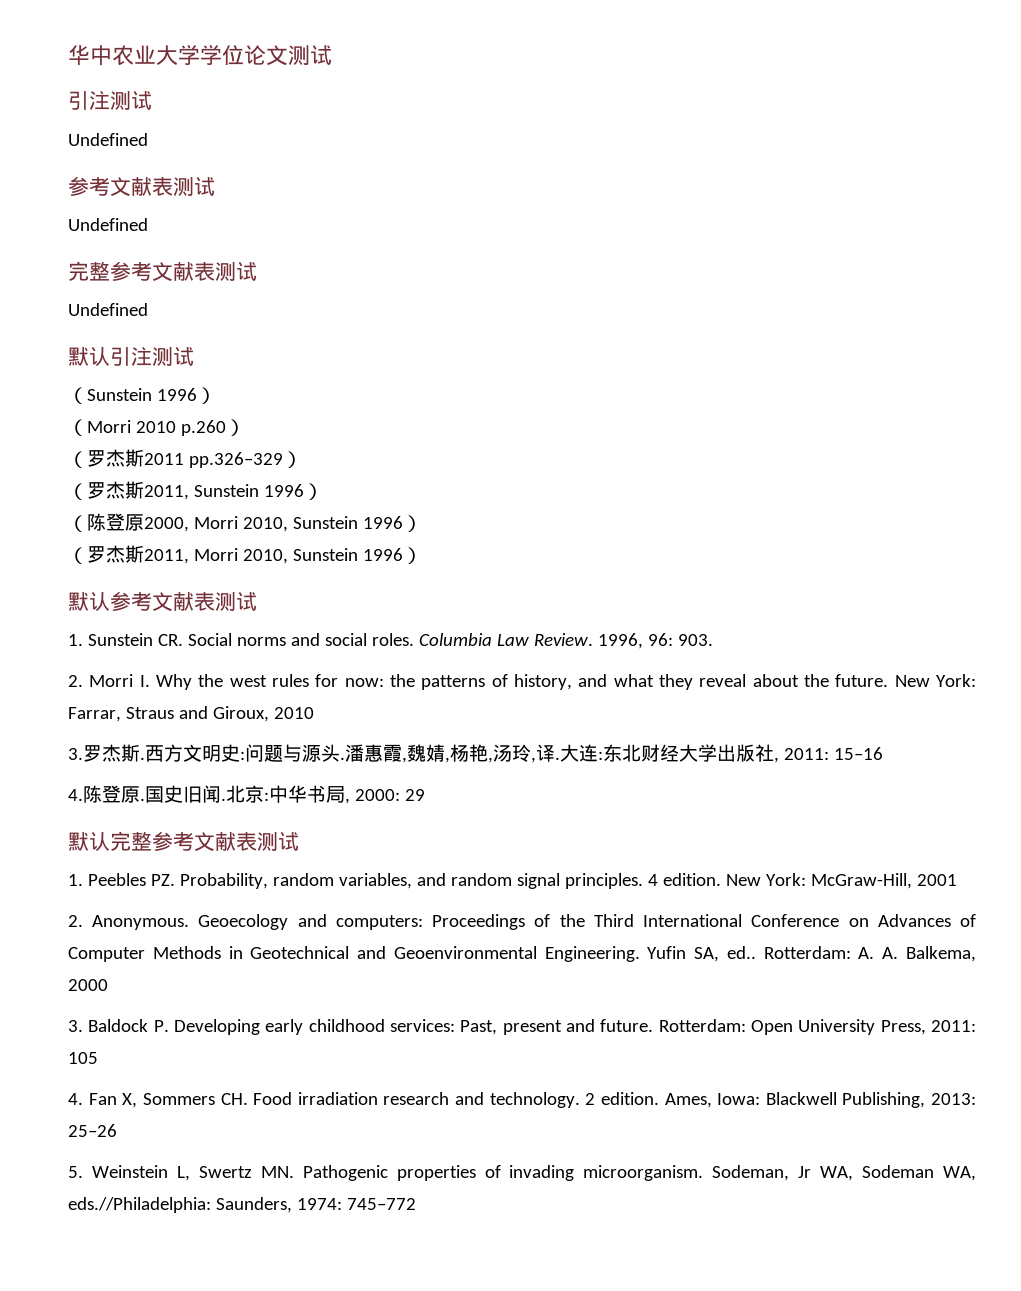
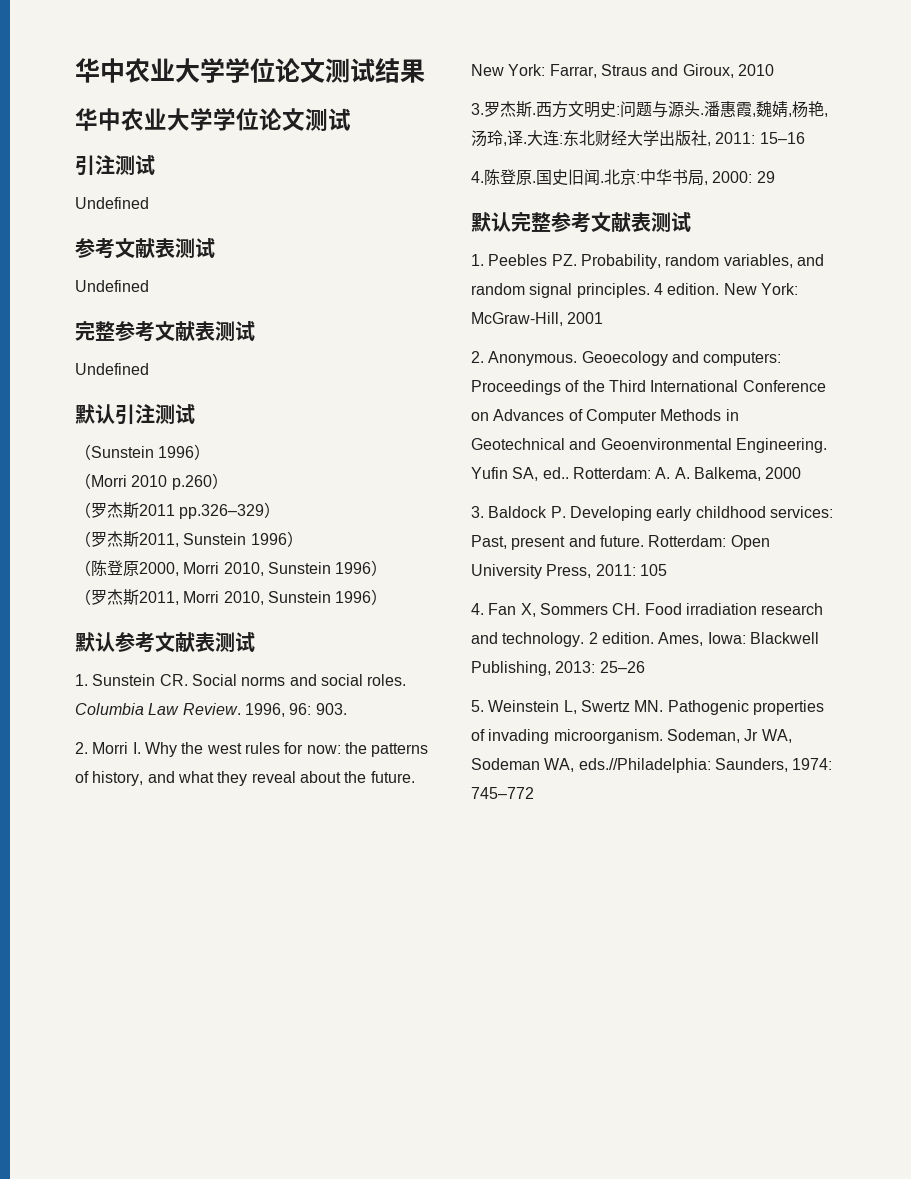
[68,45,332,66] 华中农业大学学位论文测试 -> [75,58,425,83] [75,108,351,131] 华中农业大学学位论文测试结果 // 华中农业大学学位论文测试

